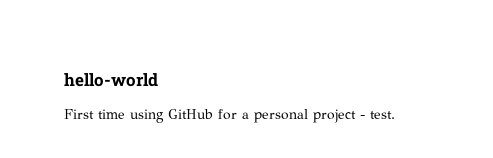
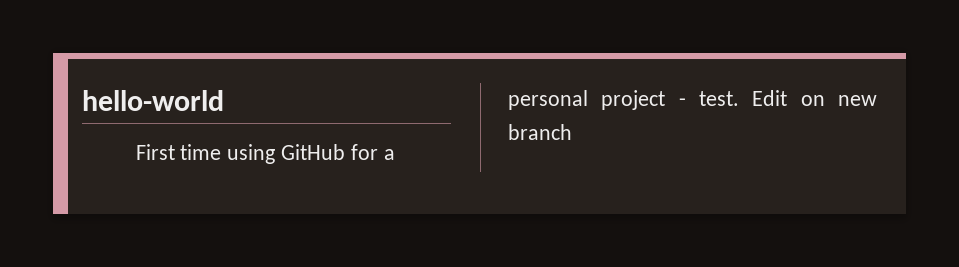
(395, 115) none -> [752,90,877,106] [508,124,572,140] Edit on new branch

